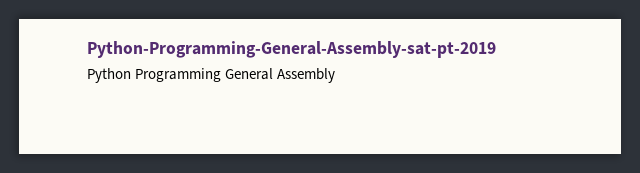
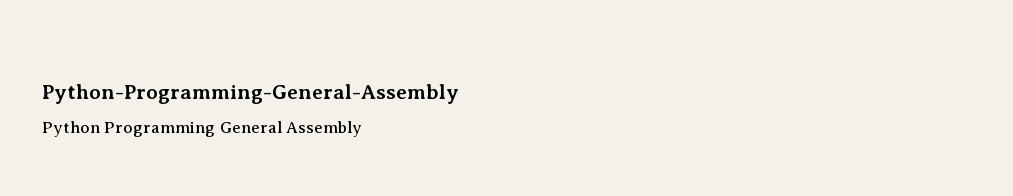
[87,41,496,58] Python-Programming-General-Assembly-sat-pt-2019 -> [42,84,459,104] Python-Programming-General-Assembly

